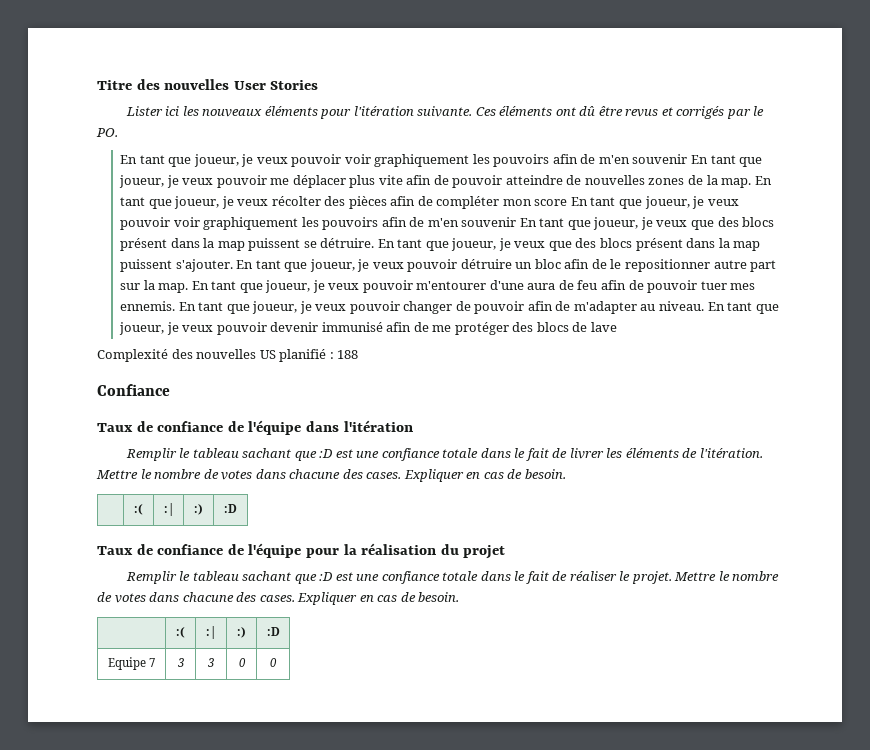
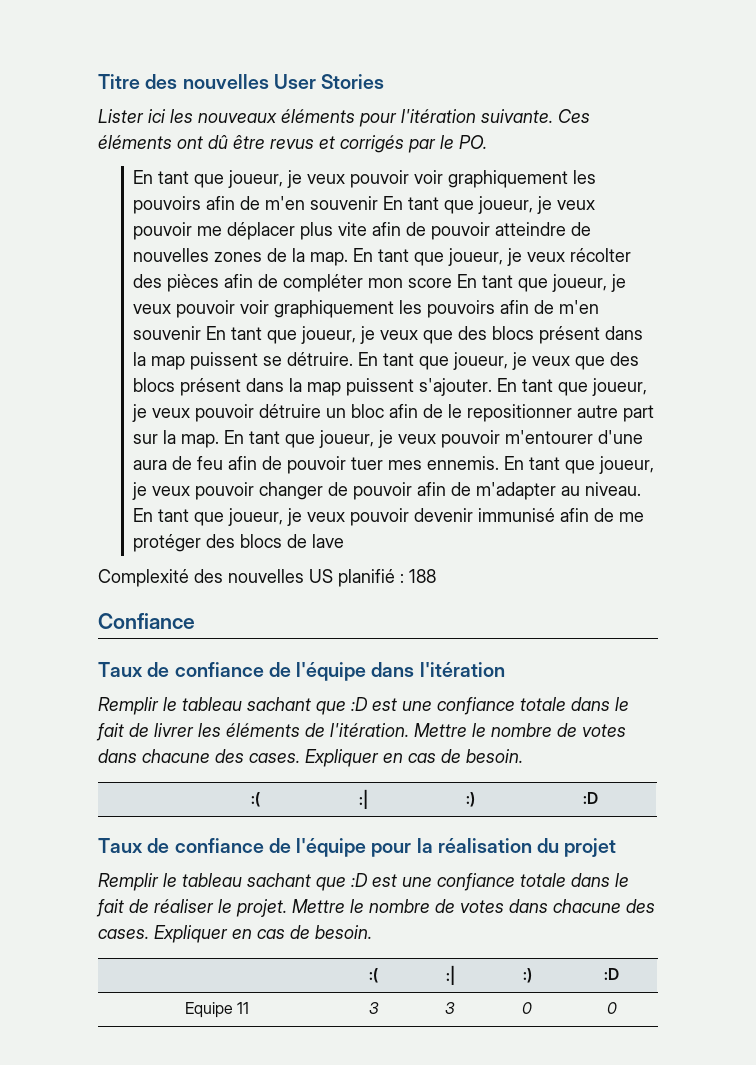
[149,658,156,667] 7 -> [237,1002,250,1014] 11

